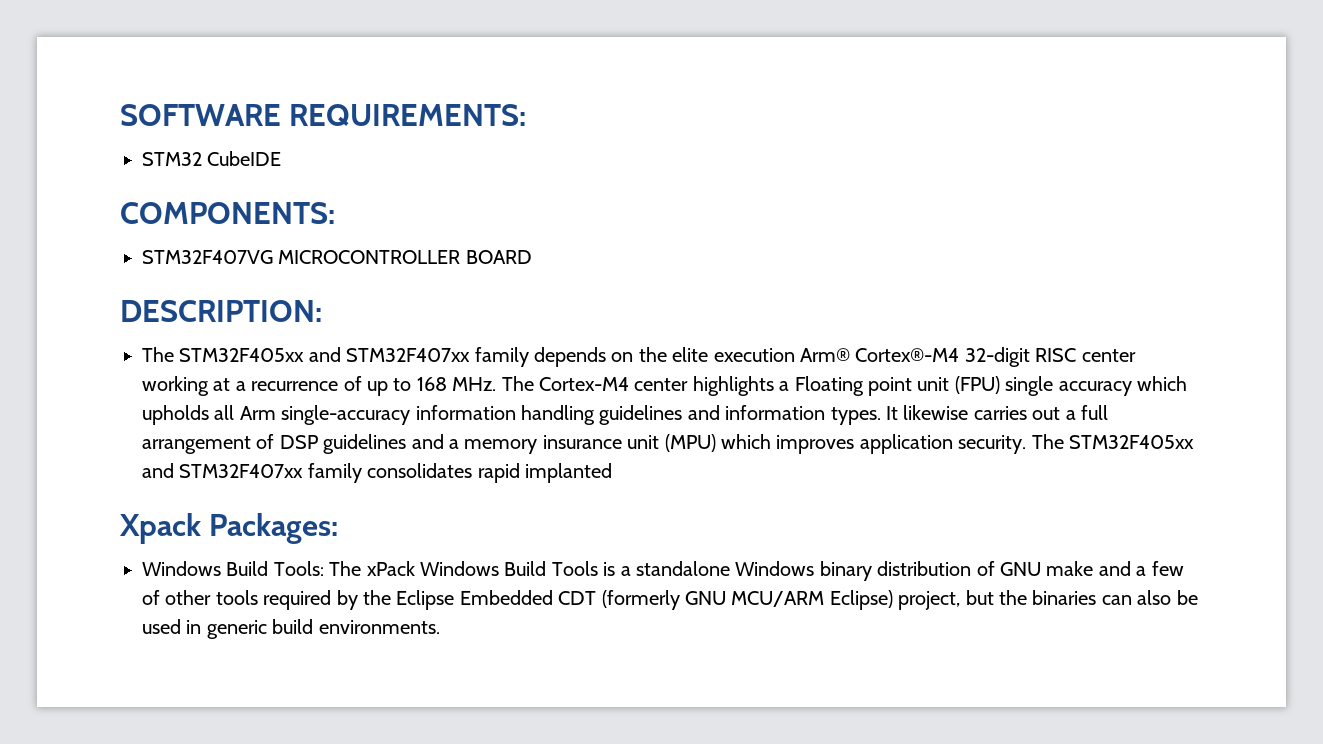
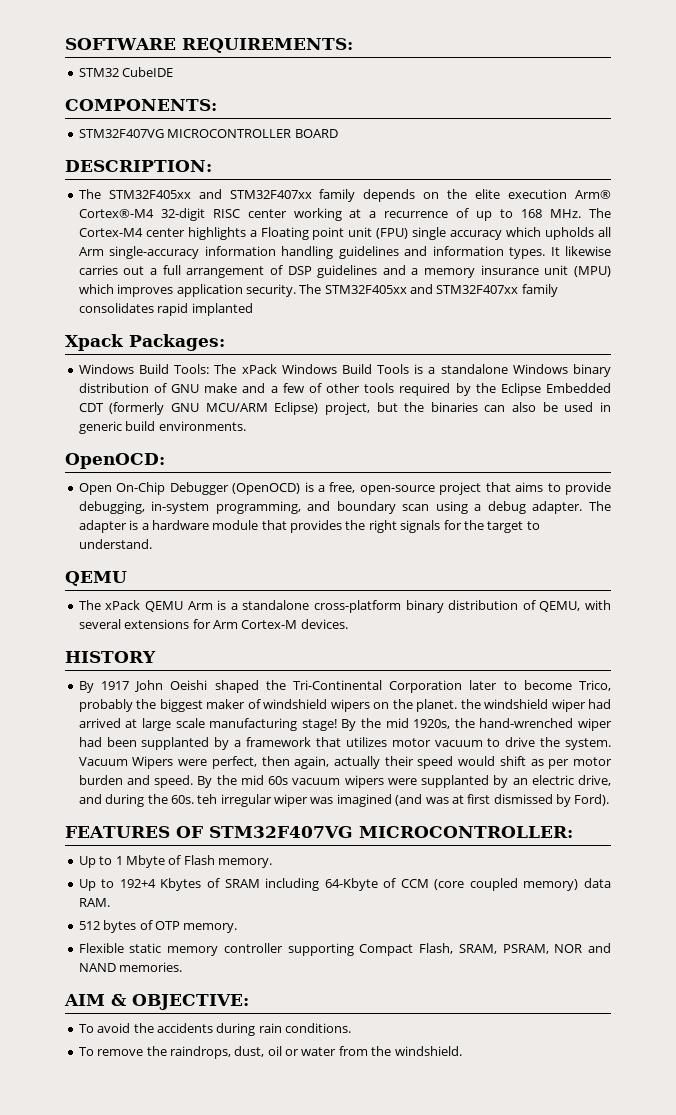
(440, 627) none -> [65,453,165,469] [78,482,611,495] [78,501,611,514] [78,520,540,533] [78,539,152,549] [65,571,127,586] [78,600,611,613] [78,619,348,629] [65,651,156,663] [78,680,611,693] [78,699,611,712] [78,718,613,731] [78,737,612,750] [78,756,612,769] [78,775,611,788] [78,794,610,807] [65,826,573,838] [78,855,272,868] [78,878,612,891] [78,898,110,907] [78,920,238,933] [78,943,612,956] [78,962,183,972] [64,994,249,1010] [78,1023,351,1036] [78,1046,462,1059] // OpenOCD: // Open On-Chip Debugger (OpenOCD) is a free, open-source project that aims to provide debugging, in-system programming, and boundary scan using a debug adapter. The adapter is a hardware module that provides the right signals for the target to understand. // QEMU // The xPack QEMU Arm is a standalone cross-platform binary distribution of QEMU, with several extensions for Arm Cortex-M devices. // HISTORY // By 1917 John Oeishi shaped the Tri-Continental Corporation later to become Trico, probably the biggest maker of windshield wipers on the planet. the windshield wiper had arrived at large scale manufacturing stage! By the mid 1920s, the hand-wrenched wiper had been supplanted by a framework that utilizes motor vacuum to drive the system. Vacuum Wipers were perfect, then again, actually their speed would shift as per motor burden and speed. By the mid 60s vacuum wipers were supplanted by an electric drive, and during the 60s. teh irregular wiper was imagined (and was at first dismissed by Ford). // FEATURES OF STM32F407VG MICROCONTROLLER: // Up to 1 Mbyte of Flash memory. // Up to 192+4 Kbytes of SRAM including 64-Kbyte of CCM (core coupled memory) data RAM. // 512 bytes of OTP memory. // Flexible static memory controller supporting Compact Flash, SRAM, PSRAM, NOR and NAND memories. // AIM & OBJECTIVE: // To avoid the accidents during rain conditions. // To remove the raindrops, dust, oil or water from the windshield.

